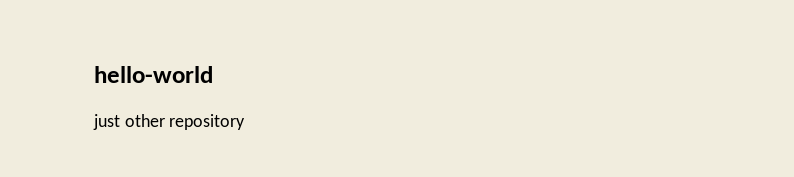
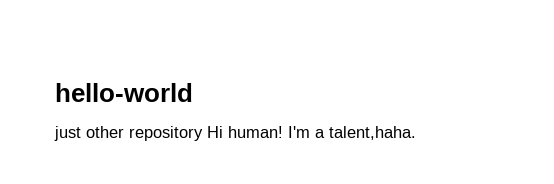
(246, 122) none -> [207,126,416,140] Hi human! I'm a talent,haha.

